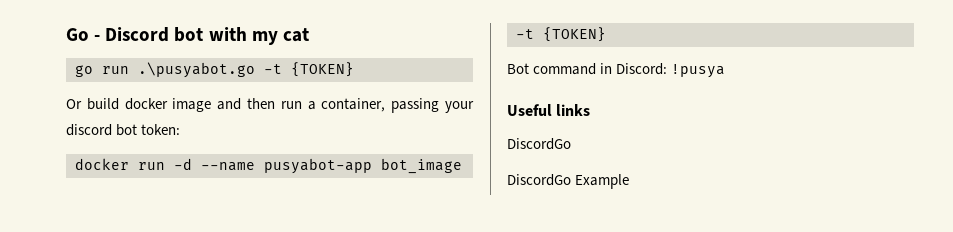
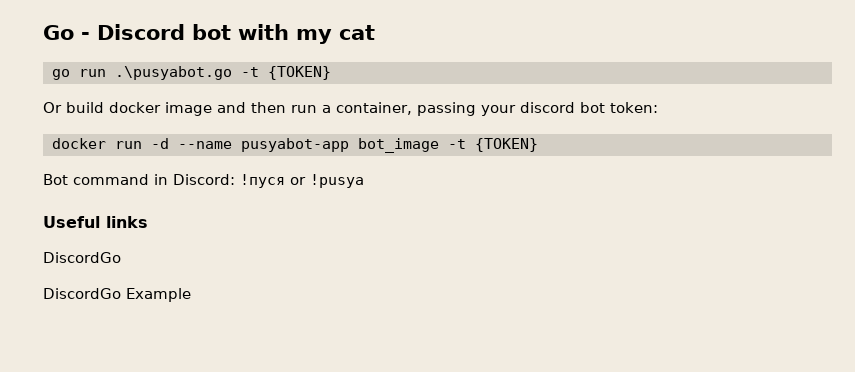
(668, 69) none -> [240,174,306,188] !пуся or

